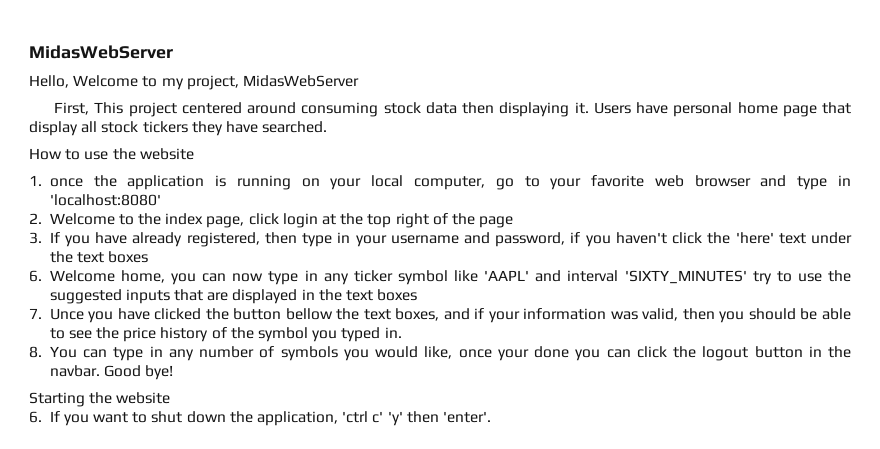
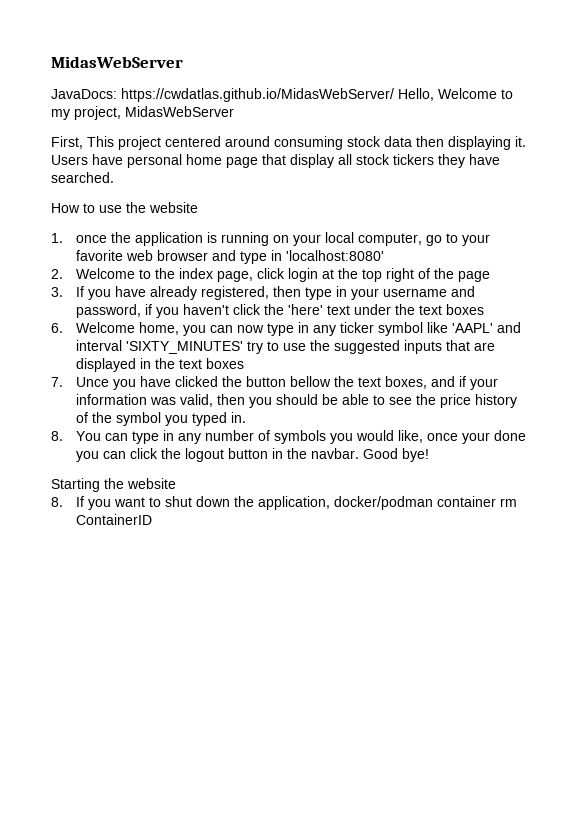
[29,45,173,59] MidasWebServer // -> [51,56,183,68] [51,88,394,102] MidasWebServer // JavaDocs: https://cwdatlas.github.io/MidasWebServer/
[29,411,42,423] 6. -> [51,497,63,507] 8.
[342,411,491,426] 'ctrl c' 'y' then 'enter'. -> [334,496,518,510] [76,514,153,525] docker/podman container rm ContainerID

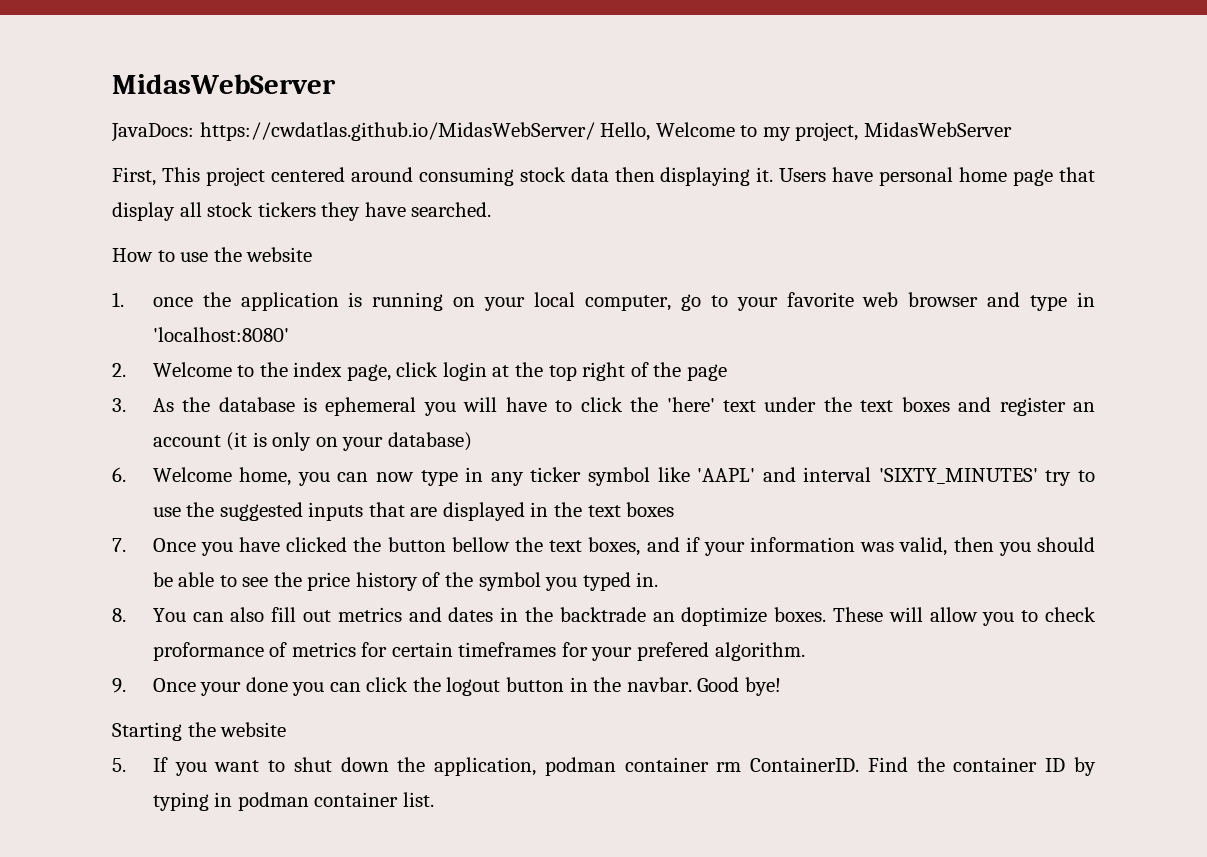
[76,286,476,300] [76,304,230,318] If you have already registered, then type in your username and password, if you haven't -> [152,397,573,416] As the database is ephemeral you will have to
(485, 309) none -> [958,397,1095,416] [152,432,472,451] and register an account (it is only on your database)
[76,377,110,387] Unce -> [152,538,196,552] Once
[132,430,459,444] type in any number of symbols you would like, once -> [230,607,1096,626] [152,642,805,661] [112,678,196,693] also fill out metrics and dates in the backtrade an doptimize boxes. These will allow you to check proformance of metrics for certain timeframes for your prefered algorithm. // 9. Once
[51,497,63,507] 8. -> [112,758,126,772] 5.
[334,496,434,510] docker/podman -> [544,757,616,776] podman
[76,514,153,525] ContainerID -> [750,757,1097,776] [152,792,434,811] ContainerID. Find the container ID by typing in podman container list.

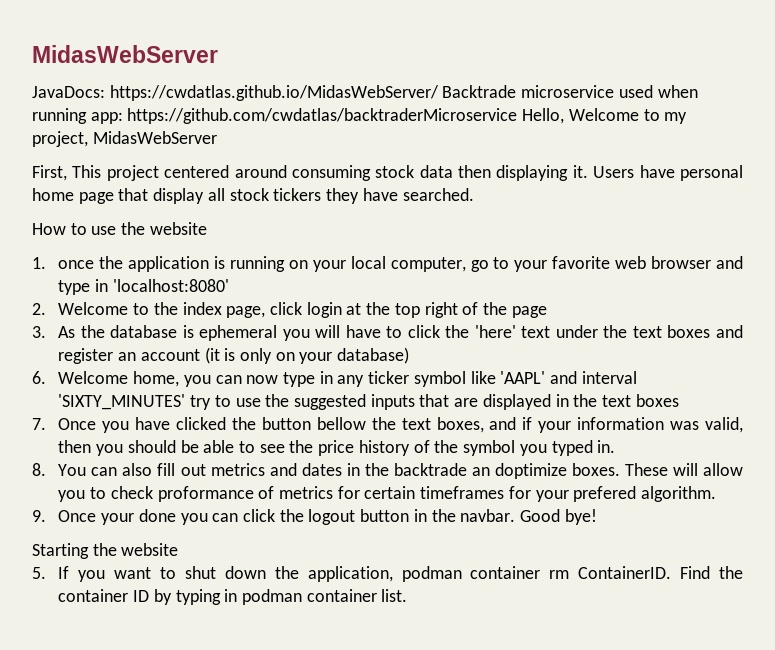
(595, 131) none -> [442,85,698,98] [32,108,518,124] Backtrade microservice used when running app: https://github.com/cwdatlas/backtraderMicroservice

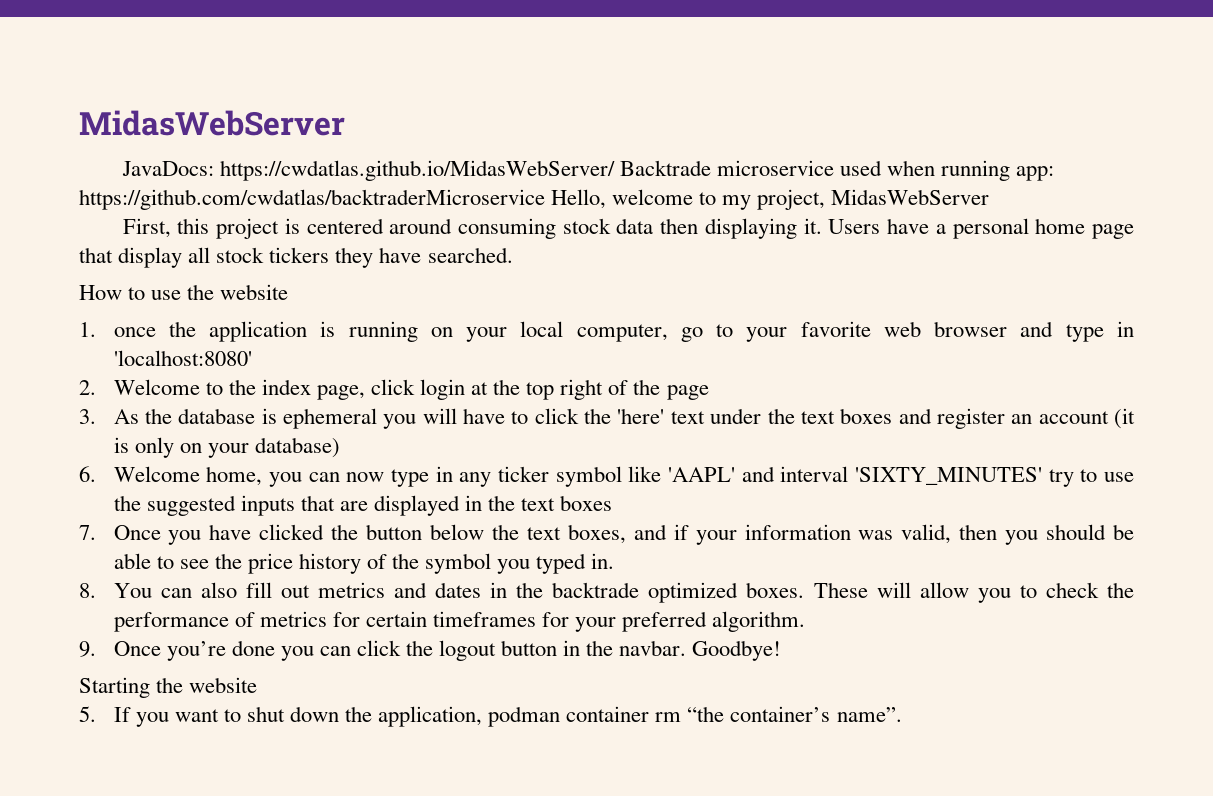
[568,108,639,121] Welcome -> [612,189,694,205] welcome
[72,165,159,181] This project -> [177,218,300,239] this project is
(675, 171) none -> [935,224,946,234] a
[316,417,366,430] bellow -> [430,524,485,540] below
[471,463,567,479] an doptimize -> [648,582,739,603] optimized
[157,486,254,502] proformance -> [1106,582,1134,598] [113,612,229,632] the performance
[573,486,637,502] prefered -> [622,611,708,632] preferred
[101,513,135,525] your -> [166,641,226,661] you’re
[520,509,597,525] Good bye! -> [692,640,782,661] Goodbye!
[578,566,744,579] [58,589,408,605] ContainerID. Find the container ID by typing in podman container list. -> [687,706,902,722] “the container’s name”.

